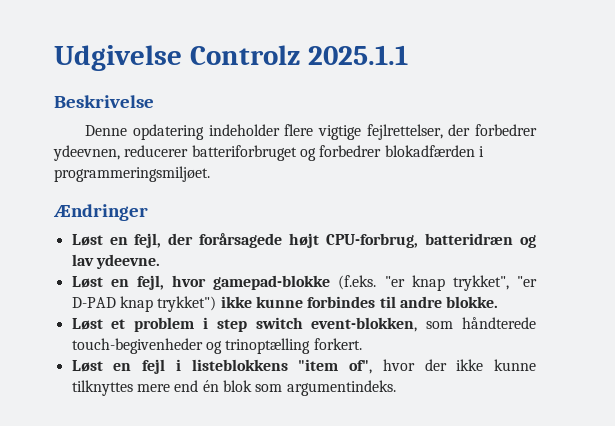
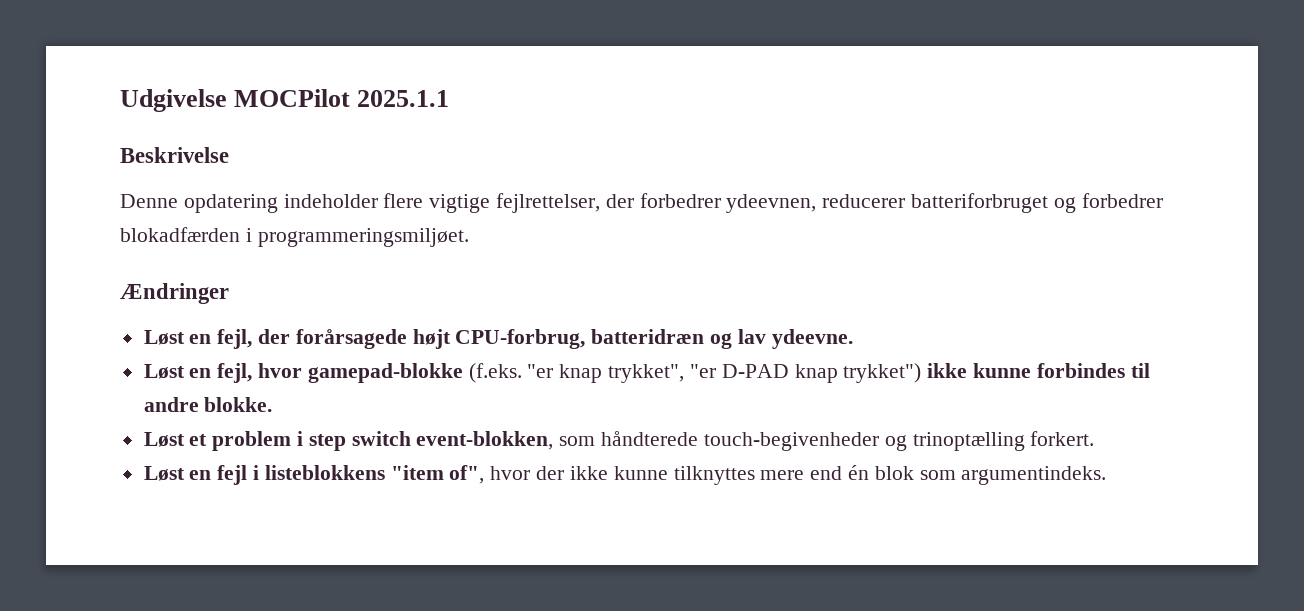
[189,45,300,65] Controlz -> [234,89,351,107] MOCPilot

